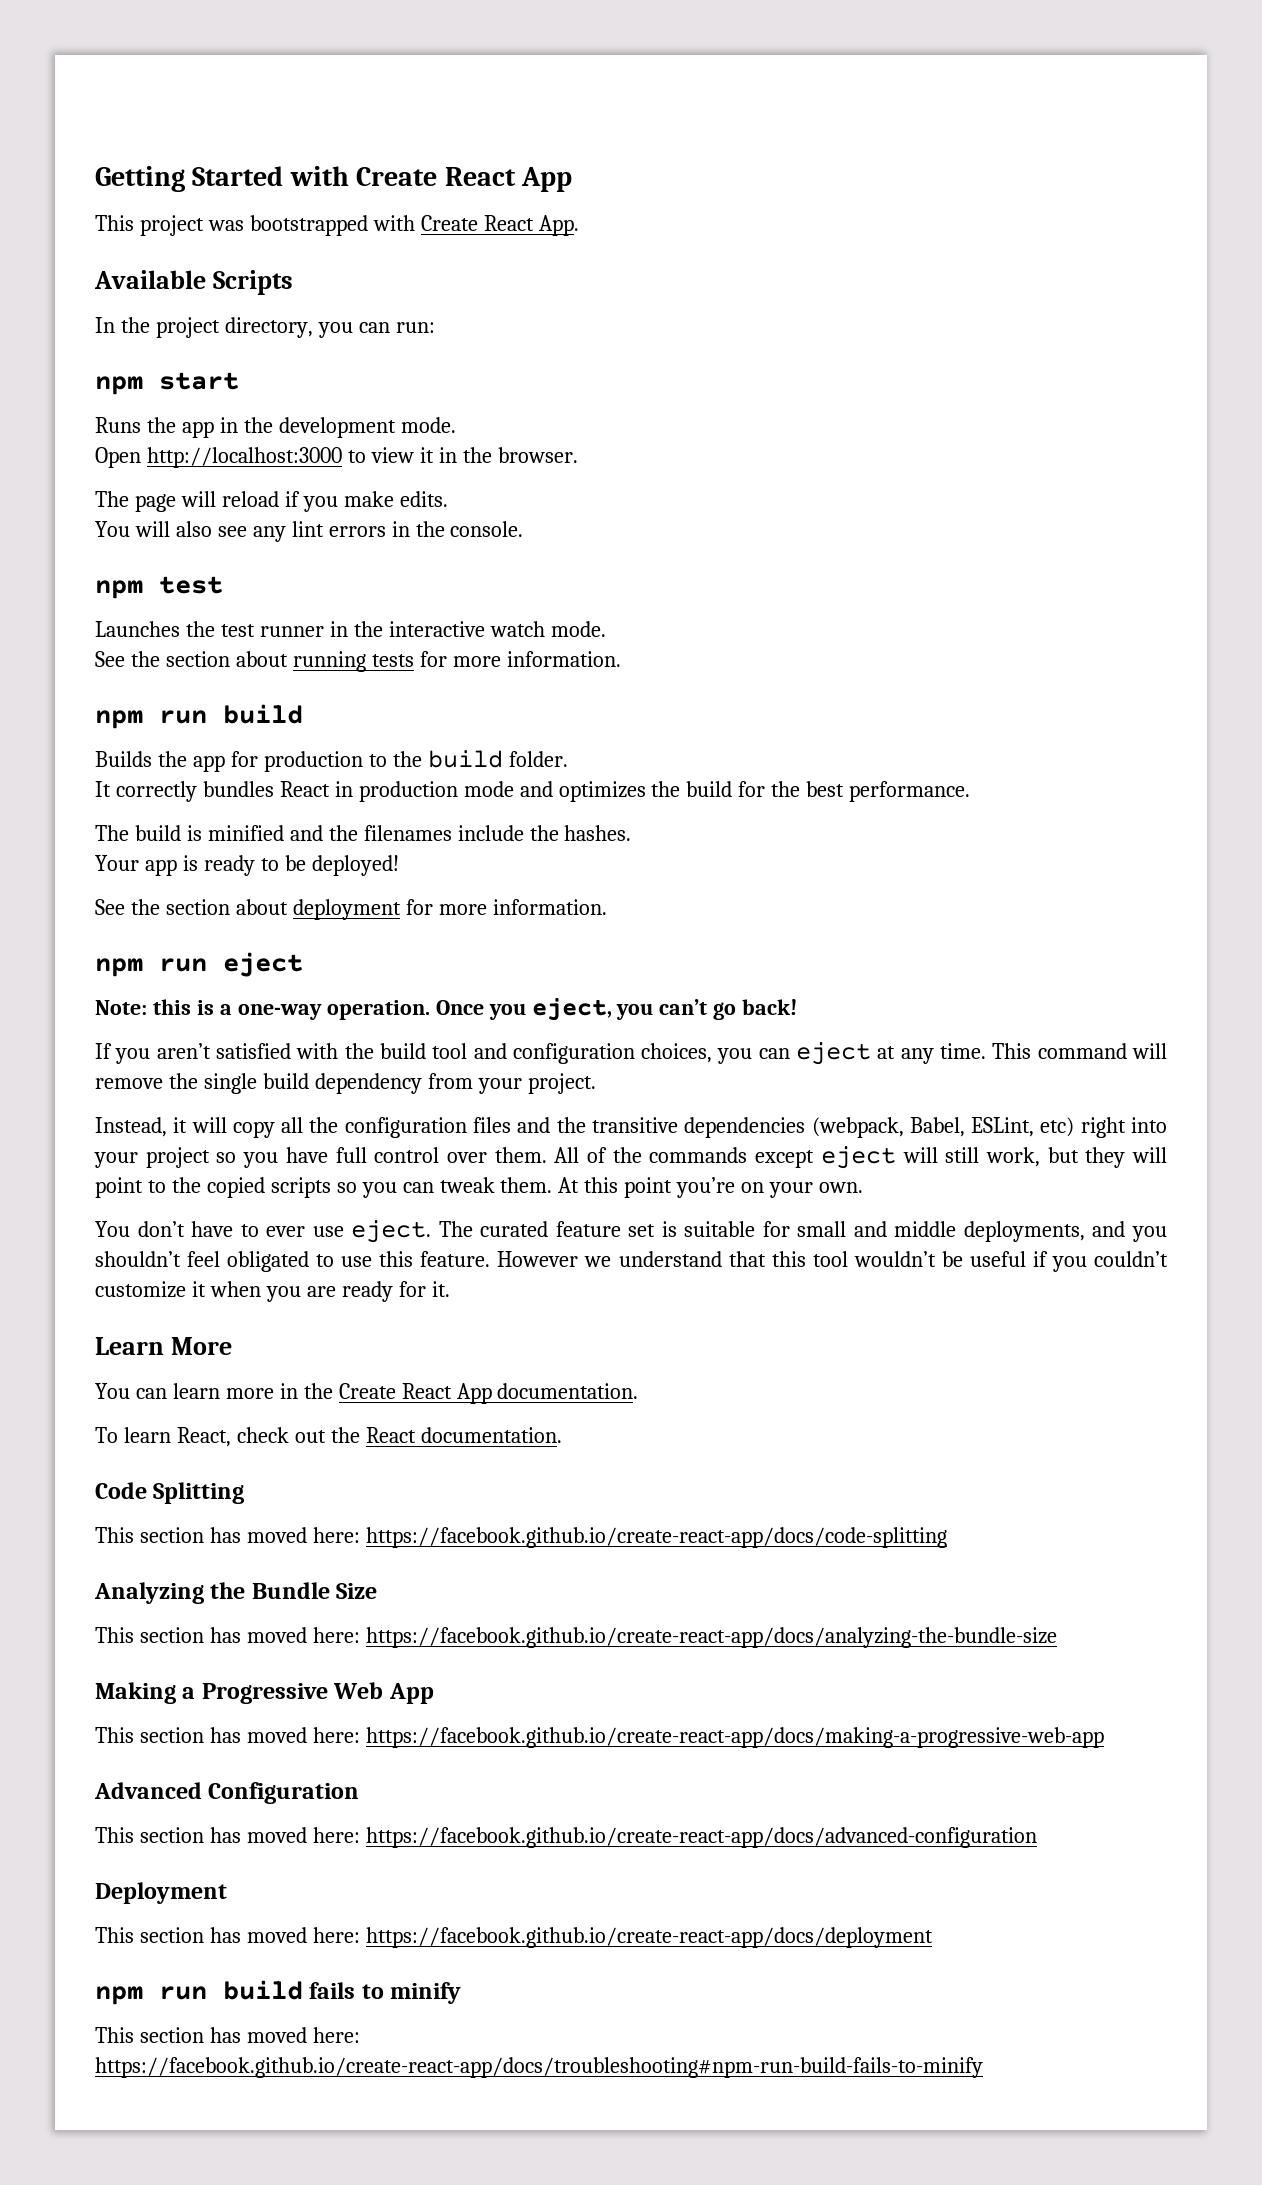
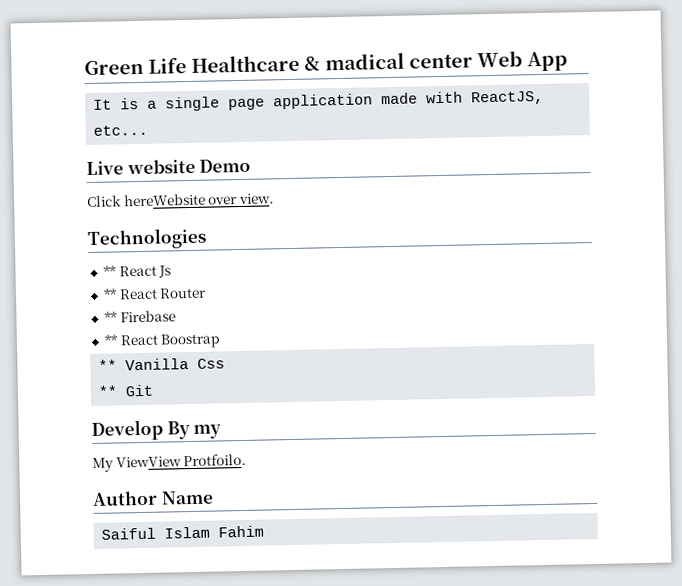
[95,166,573,192] [95,215,579,236] [94,270,293,295] [95,317,435,338] [95,372,239,395] [95,417,456,438] [95,447,578,468] [95,491,448,512] [95,521,524,542] [95,576,223,599] [95,621,606,637] [95,651,621,672] [95,704,303,729] [95,750,568,772] [95,781,971,802] [95,825,632,841] [95,855,399,876] [95,899,607,920] [95,952,303,977] [95,998,798,1021] [95,1042,1167,1065] [95,1073,596,1094] [95,1117,1167,1138] [94,1146,1168,1169] [95,1177,864,1198] [95,1220,1167,1243] [95,1251,1168,1272] [95,1281,450,1302] [95,1337,232,1355] [95,1383,639,1404] [95,1427,562,1447] [95,1482,245,1504] [95,1527,947,1548] [94,1582,378,1604] [95,1627,1057,1648] [95,1682,434,1704] [95,1727,1104,1748] [94,1782,360,1804] [95,1827,1037,1848] [95,1882,227,1904] [95,1927,933,1948] [95,1980,462,2005] [95,2027,360,2043] [95,2057,983,2078] Getting Started with Create React App // This project was bootstrapped with Create React App. // Available Scripts // In the project directory, you can run: // npm start // Runs the app in the development mode. // Open http://localhost:3000 to view it in the browser. // The page will reload if you make edits. // You will also see any lint errors in the console. // npm test // Launches the test runner in the interactive watch mode. // See the section about running tests for more information. // npm run build // Builds the app for production to the build folder. // It correctly bundles React in production mode and optimizes the build for the best performance. // The build is minified and the filenames include the hashes. // Your app is ready to be deployed! // See the section about deployment for more information. // npm run eject // Note: this is a one-way operation. Once you eject, you can’t go back! // If you aren’t satisfied with the build tool and configuration choices, you can eject at any time. This command will remove the single build dependency from your project. // Instead, it will copy all the configuration files and the transitive dependencies (webpack, Babel, ESLint, etc) right into your project so you have full control over them. All of the commands except eject will still work, but they will point to the copied scripts so you can tweak them. At this point you’re on your own. // You don’t have to ever use eject. The curated feature set is suitable for small and middle deployments, and you shouldn’t feel obligated to use this feature. However we understand that this tool wouldn’t be useful if you couldn’t customize it when you are ready for it. // Learn More // You can learn more in the Create React App documentation. // To learn React, check out the React documentation. // Code Splitting // This section has moved here: https://facebook.github.io/create-react-app/docs/code-splitting // Analyzing the Bundle Size // This section has moved here: https://facebook.github.io/create-react-app/docs/analyzing-the-bundle-size // Making a Progressive Web App // This section has moved here: https://facebook.github.io/create-react-app/docs/making-a-progressive-web-app // Advanced Configuration // This section has moved here: https://facebook.github.io/create-react-app/docs/advanced-configuration // Deployment // This section has moved here: https://facebook.github.io/create-react-app/docs/deployment // npm run build fails to minify // This section has moved here: https://facebook.github.io/create-react-app/docs/troubleshooting#npm-run-build-fails-to-minify -> [84,50,568,76] [93,90,545,112] [93,124,149,136] [86,158,252,176] [87,193,274,208] [87,227,207,251] [102,265,172,278] [102,287,208,300] [103,310,176,323] [103,333,222,349] [98,358,226,371] [98,384,155,397] [91,419,222,441] [92,453,247,472] [92,490,214,506] [101,525,265,540] Green Life Healthcare & madical center Web App // It is a single page application made with ReactJS, etc... // Live website Demo // Click hereWebsite over view. // Technologies // ** React Js // ** React Router // ** Firebase // ** React Boostrap // ** Vanilla Css // ** Git // Develop By my // My ViewView Protfoilo. // Author Name // Saiful Islam Fahim

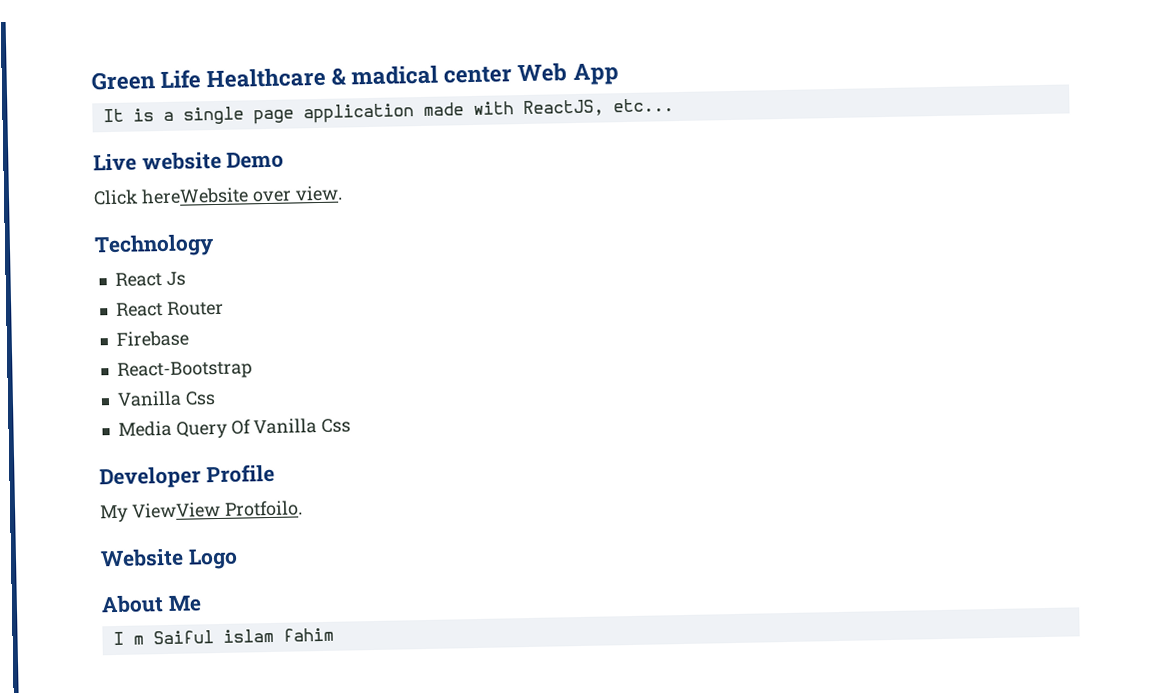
[87,227,207,251] [102,265,117,277] Technologies // ** -> [94,234,215,258] Technology //
[102,288,118,300] ** -> (186, 278) none
[103,311,118,323] ** -> (224, 308) none
[103,333,222,349] [98,358,226,371] [98,384,155,397] [91,419,222,441] [92,453,247,472] [92,490,214,506] [101,525,265,540] ** React Boostrap // ** Vanilla Css // ** Git // Develop By my // My ViewView Protfoilo. // Author Name // Saiful Islam Fahim -> [116,360,252,380] [116,390,216,407] [117,418,352,439] [99,463,275,490] [99,500,303,523] [100,548,238,570] [101,595,202,614] [112,627,334,646] React-Bootstrap // Vanilla Css // Media Query Of Vanilla Css // Developer Profile // My ViewView Protfoilo. // Website Logo // About Me // I m Saiful islam fahim

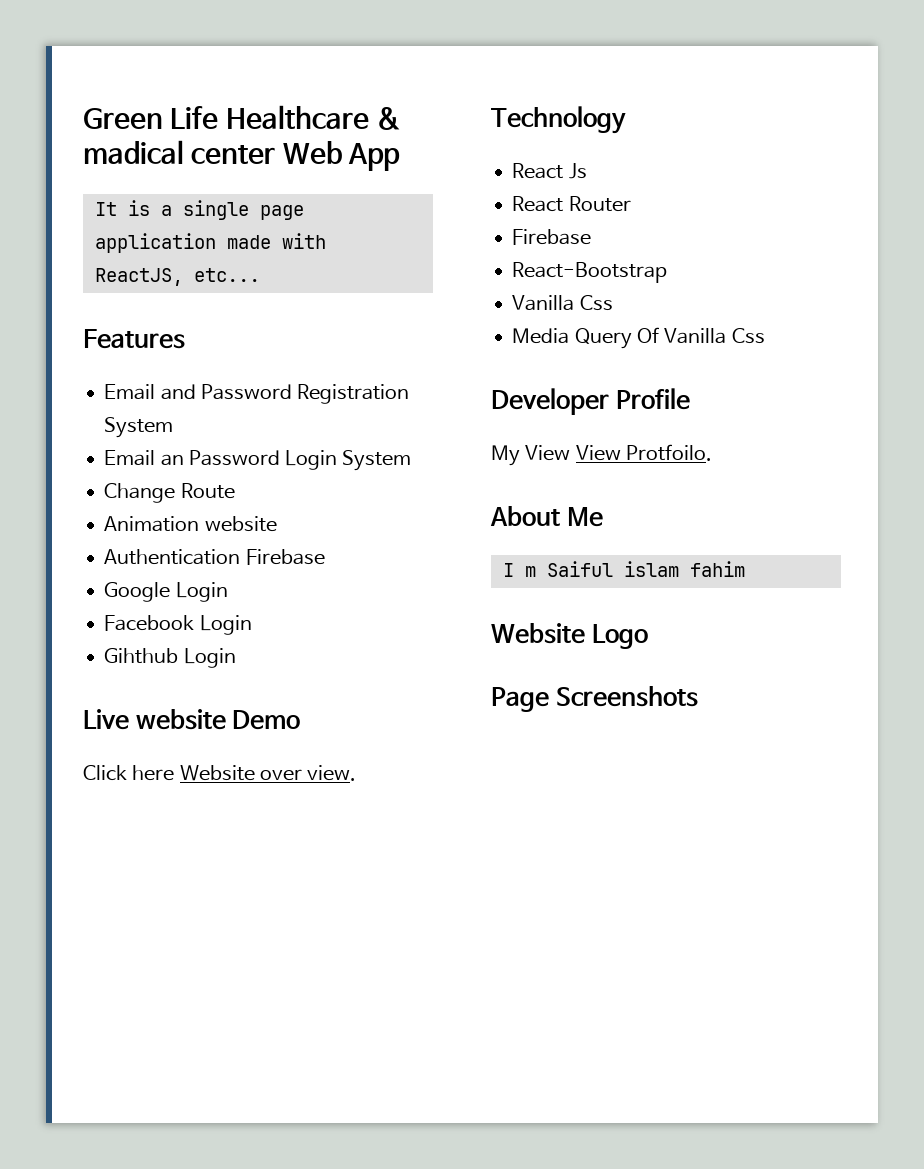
(674, 105) none -> [83,329,185,349] [104,384,410,404] [104,417,174,438] [104,450,412,471] [104,483,235,503] [104,516,277,532] [104,549,325,565] [104,582,228,602] [104,615,252,635] [104,648,236,668] // Features // Email and Password Registration System // Email an Password Login System // Change Route // Animation website // Authentication Firebase // Google Login // Facebook Login // Gihthub Login
[140,187,249,205] hereWebsite -> [132,765,255,781] here Website
[130,501,221,519] ViewView -> [525,445,621,461] View View
[100,548,238,570] // Website Logo -> (712, 452) none
(334, 634) none -> [491,623,648,649] [491,686,698,712] // Website Logo // Page Screenshots

